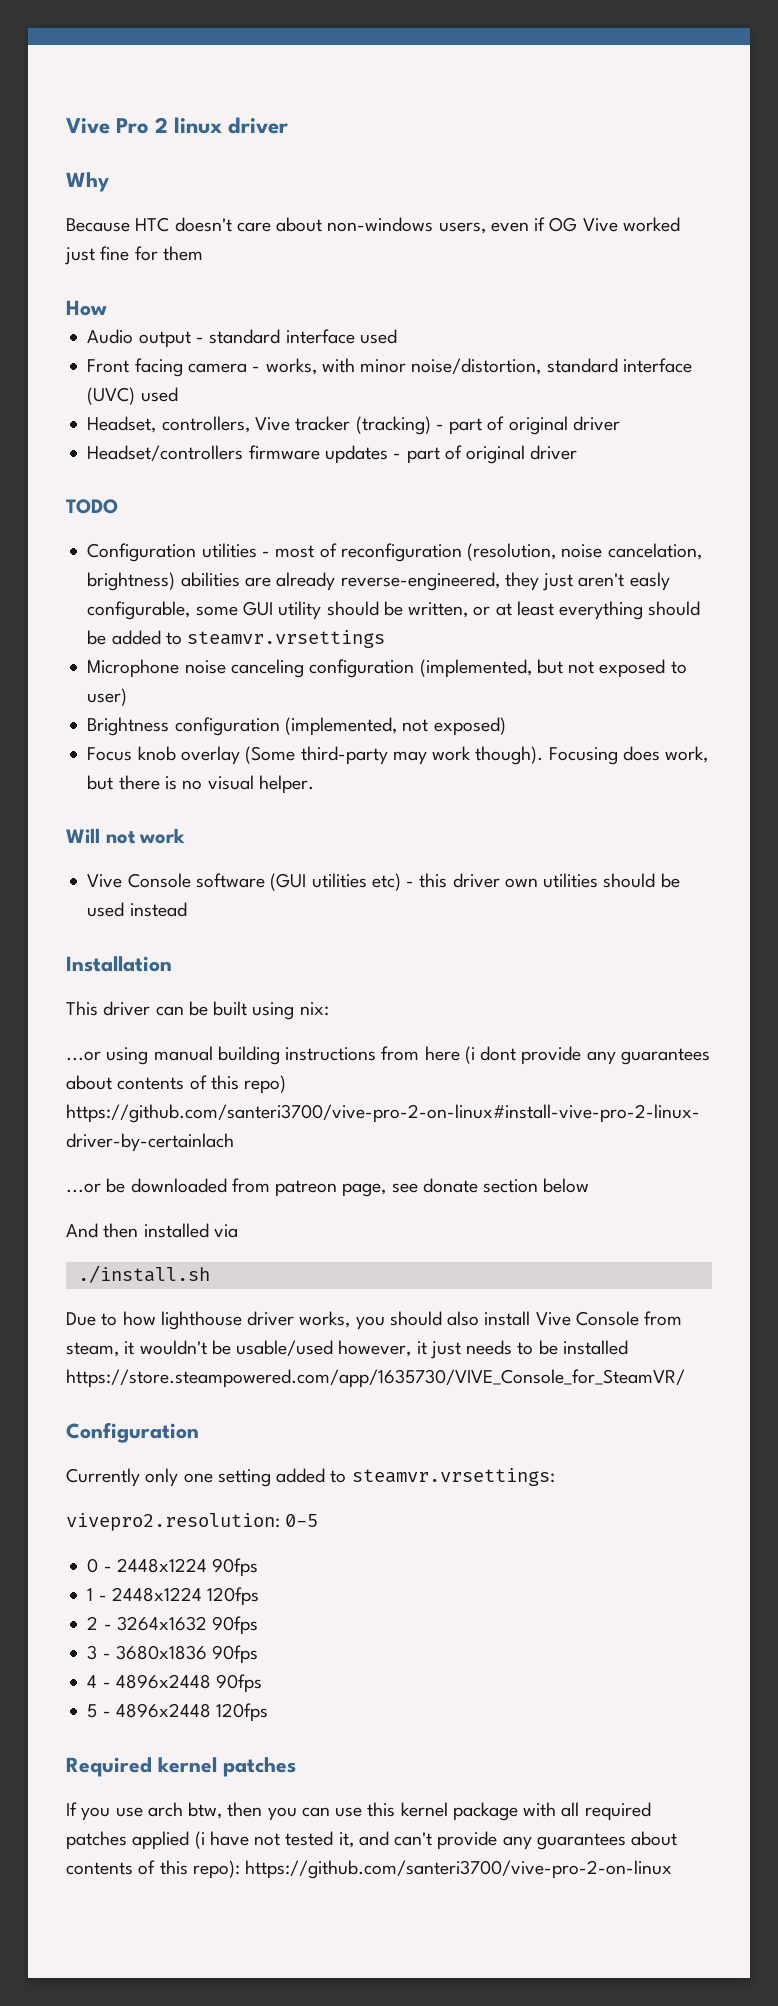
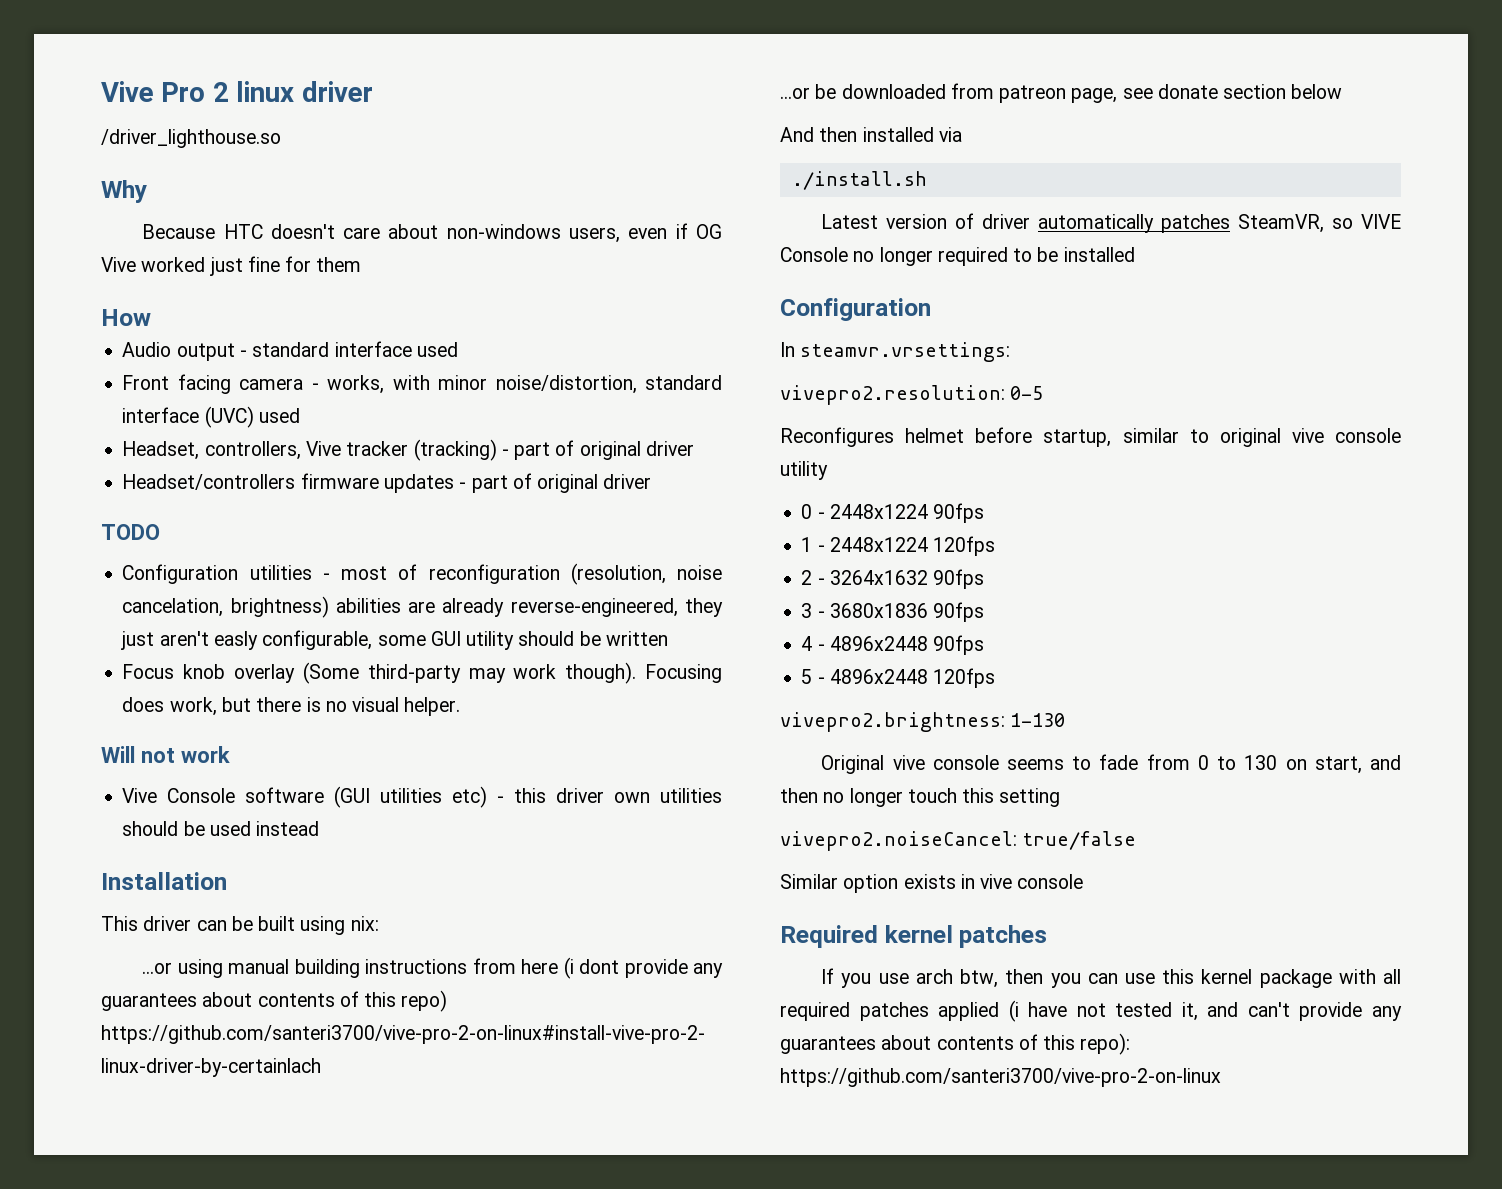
(289, 125) none -> [101,129,281,148] // /driver_lighthouse.so
[408,601,701,620] [87,630,386,648] [87,659,687,678] [87,688,128,706] [87,717,506,736] written, or at least everything should be added to steamvr.vrsettings // Microphone noise canceling configuration (implemented, but not exposed to user) // Brightness configuration (implemented, not exposed) -> [605,631,668,646] written
[66,1311,683,1330] [66,1340,513,1359] Due to how lighthouse driver works, you should also install Vive Console from steam, it wouldn't be usable/used however, it just needs -> [821,213,1401,233] [780,247,1008,266] Latest version of driver automatically patches SteamVR, so VIVE Console no longer required
[66,1369,685,1388] https://store.steampowered.com/app/1635730/VIVE_Console_for_SteamVR/ -> (1135, 254) none
[66,1468,555,1487] [66,1513,319,1531] Currently only one setting added to steamvr.vrsettings: // vivepro2.resolution: 0-5 -> [780,342,1011,362] [780,385,1044,405] [780,427,1401,447] [780,461,828,480] In steamvr.vrsettings: // vivepro2.resolution: 0-5 // Reconfigures helmet before startup, similar to original vive console utility
(269, 1712) none -> [780,712,1066,732] [821,754,1401,774] [780,788,1061,807] [780,831,1137,851] [780,874,1084,893] // vivepro2.brightness: 1-130 // Original vive console seems to fade from 0 to 130 on start, and then no longer touch this setting // vivepro2.noiseCancel: true/false // Similar option exists in vive console

